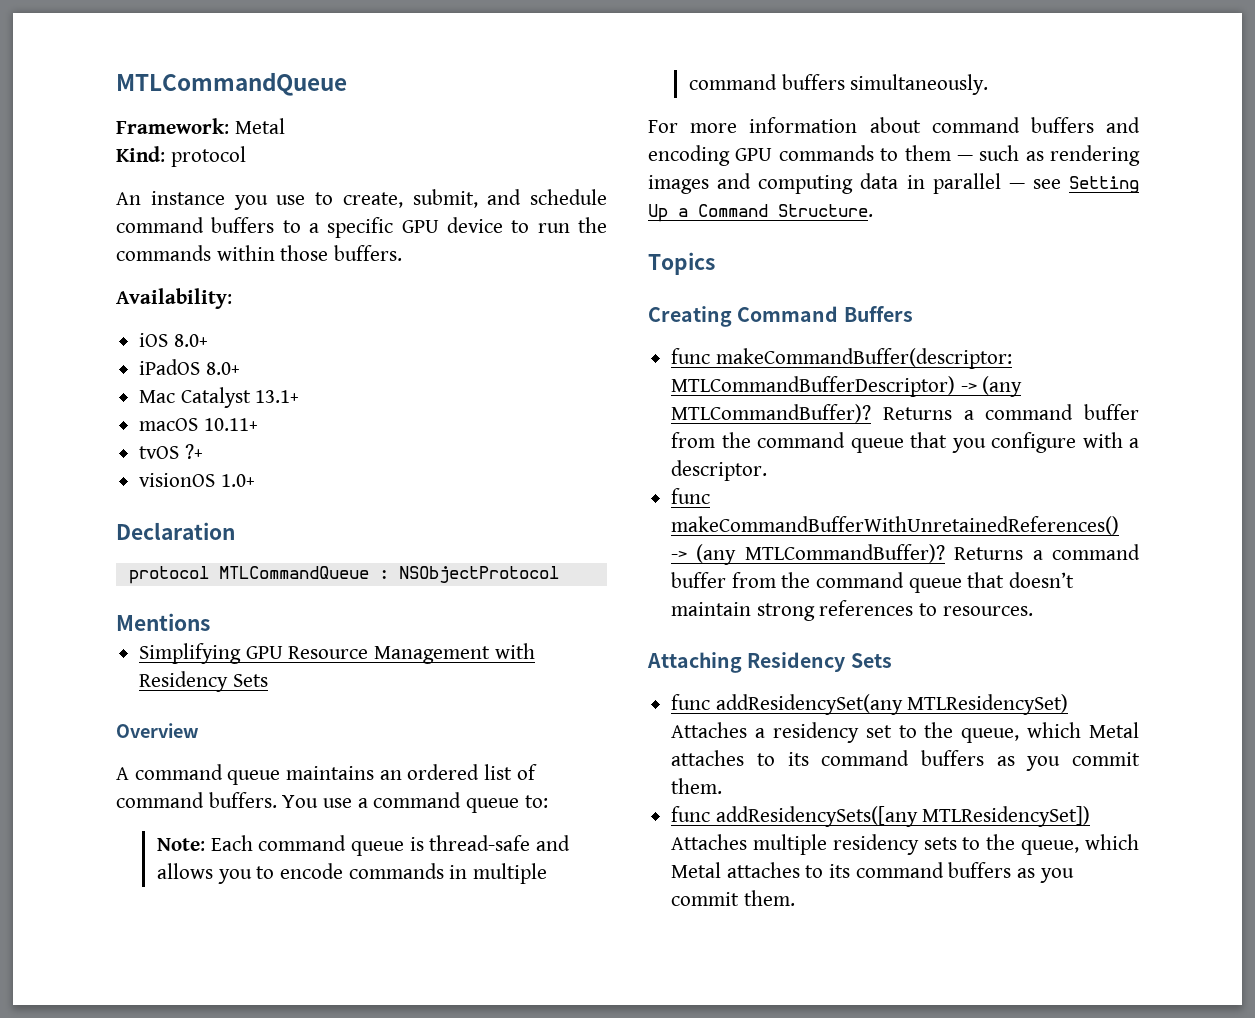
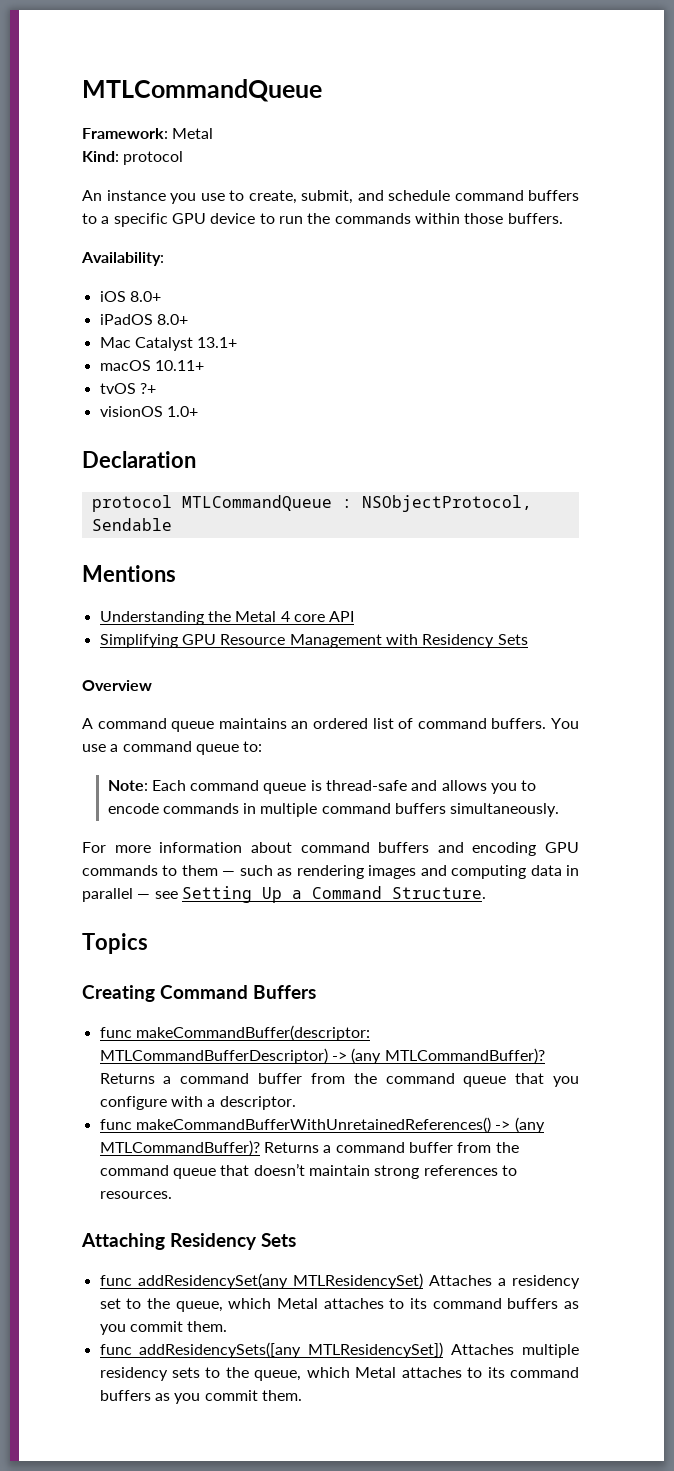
[398,566,559,583] NSObjectProtocol -> [361,495,532,512] [91,518,172,531] NSObjectProtocol, Sendable
(210, 622) none -> [99,611,355,625] // Understanding the Metal 4 core API

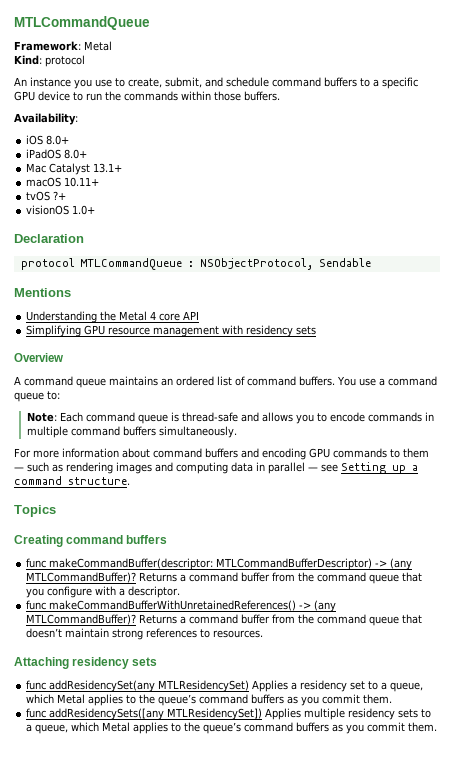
[220,634,528,648] Resource Management with Residency Sets -> [108,325,317,337] resource management with residency sets
[261,886,486,903] Up a Command Structure. -> [392,465,418,474] [14,476,130,485] up a command structure.
[160,985,316,999] Command Buffers -> [66,535,168,544] command buffers
[170,1233,296,1250] Residency Sets -> [72,657,158,669] residency sets
[428,1275,492,1286] Attaches -> [252,680,289,692] Applies
[146,1298,427,1312] the queue, which Metal attaches to its -> [381,682,424,692] [26,694,197,706] a queue, which Metal applies to the queue’s
[451,1344,515,1355] Attaches -> [265,708,302,720] Applies
[225,1367,505,1381] the queue, which Metal attaches to its -> [26,722,242,734] a queue, which Metal applies to the queue’s

